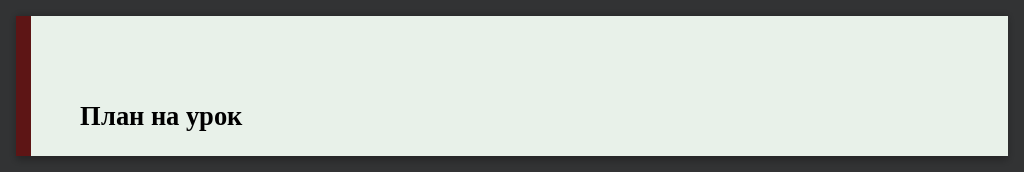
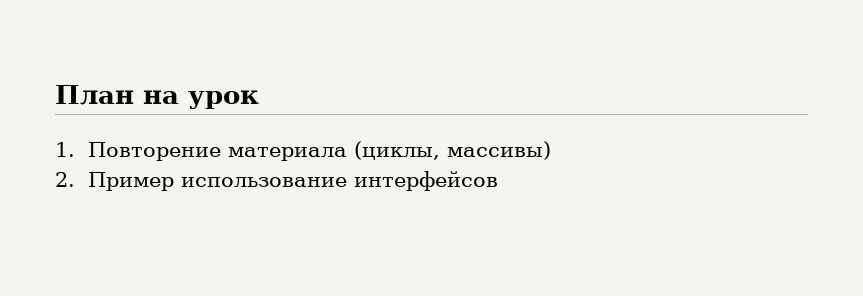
(244, 121) none -> [55,141,551,161] [55,171,498,191] // 1. Повторение материала (циклы, массивы) // 2. Пример использование интерфейсов

